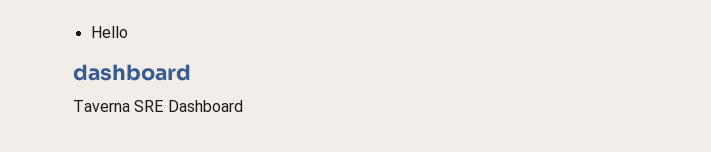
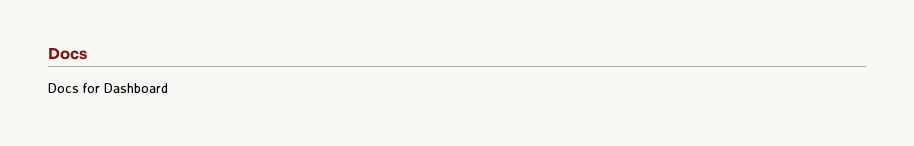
[90,26,128,38] [73,64,191,81] [73,100,164,112] Hello // dashboard // Taverna SRE -> [48,47,87,60] [48,83,100,93] Docs // Docs for

